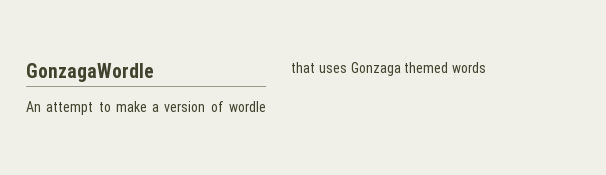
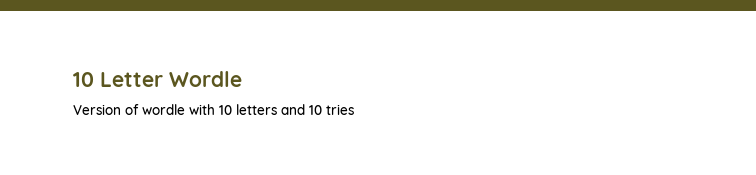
[26,63,154,82] [26,101,266,115] [291,62,487,76] GonzagaWordle // An attempt to make a version of wordle that uses Gonzaga themed words -> [73,71,242,87] [73,104,354,115] 10 Letter Wordle // Version of wordle with 10 letters and 10 tries

